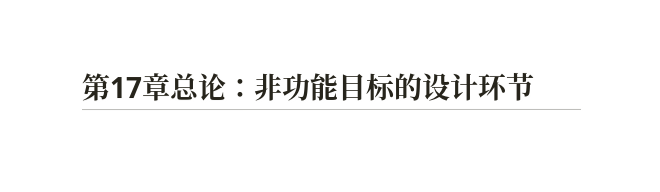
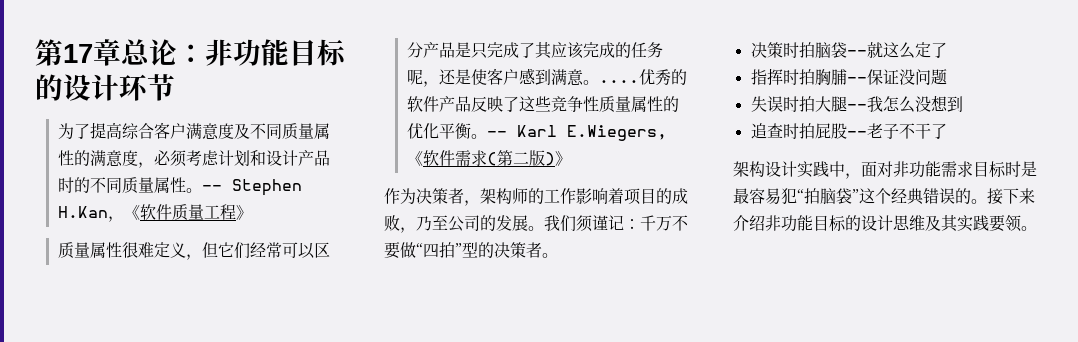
(535, 86) none -> [57,122,330,140] [57,150,330,168] [57,177,302,196] [57,204,252,222] [57,242,330,260] [406,42,663,59] [406,68,687,87] [406,96,679,113] [406,123,667,141] [406,150,571,166] [384,188,688,206] [384,215,688,233] [384,242,558,259] [750,42,947,59] [750,68,947,86] [750,95,963,113] [750,123,947,139] [733,161,1037,179] [733,188,1035,205] [733,215,1037,232] // 为了提高综合客户满意度及不同质量属性的满意度，必须考虑计划和设计产品时的不同质量属性。-- Stephen H.Kan，《软件质量工程》 // 质量属性很难定义，但它们经常可以区分产品是只完成了其应该完成的任务呢，还是使客户感到满意。....优秀的软件产品反映了这些竞争性质量属性的优化平衡。-- Karl E.Wiegers,《软件需求(第二版)》 // 作为决策者，架构师的工作影响着项目的成败，乃至公司的发展。我们须谨记：千万不要做“四拍”型的决策者。 // 决策时拍脑袋--就这么定了 // 指挥时拍胸脯--保证没问题 // 失误时拍大腿--我怎么没想到 // 追查时拍屁股--老子不干了 // 架构设计实践中，面对非功能需求目标时是最容易犯“拍脑袋”这个经典错误的。接下来介绍非功能目标的设计思维及其实践要领。

